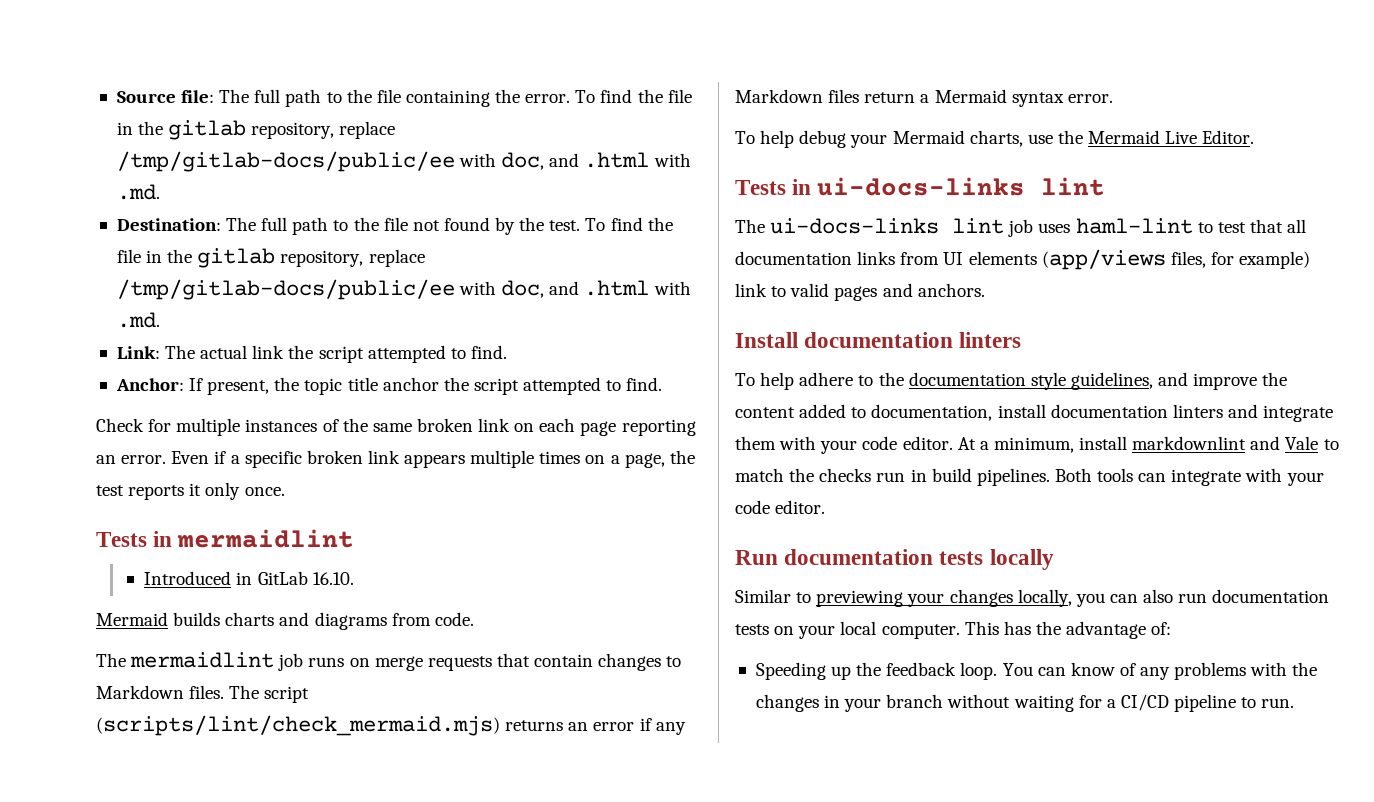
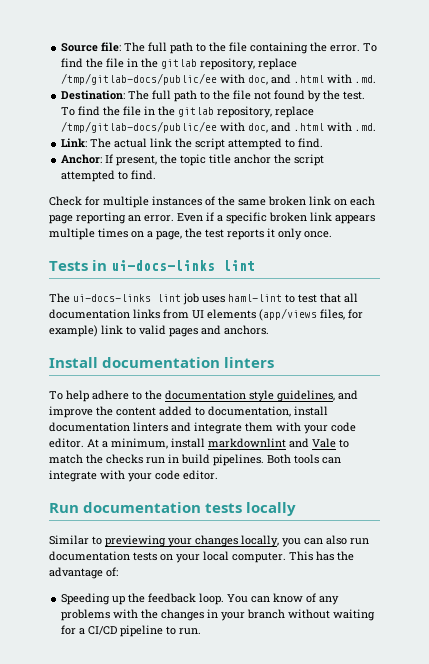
[96,529,355,548] [144,571,354,585] [96,612,474,630] [96,652,682,671] [96,685,310,703] [96,715,686,736] [735,89,1113,107] [735,130,1255,148] // Tests in mermaidlint // Introduced in GitLab 16.10. // Mermaid builds charts and diagrams from code. // The mermaidlint job runs on merge requests that contain changes to Markdown files. The script (scripts/lint/check_mermaid.mjs) returns an error if any Markdown files return a Mermaid syntax error. // To help debug your Mermaid charts, use the Mermaid Live Editor. -> (332, 234) none

